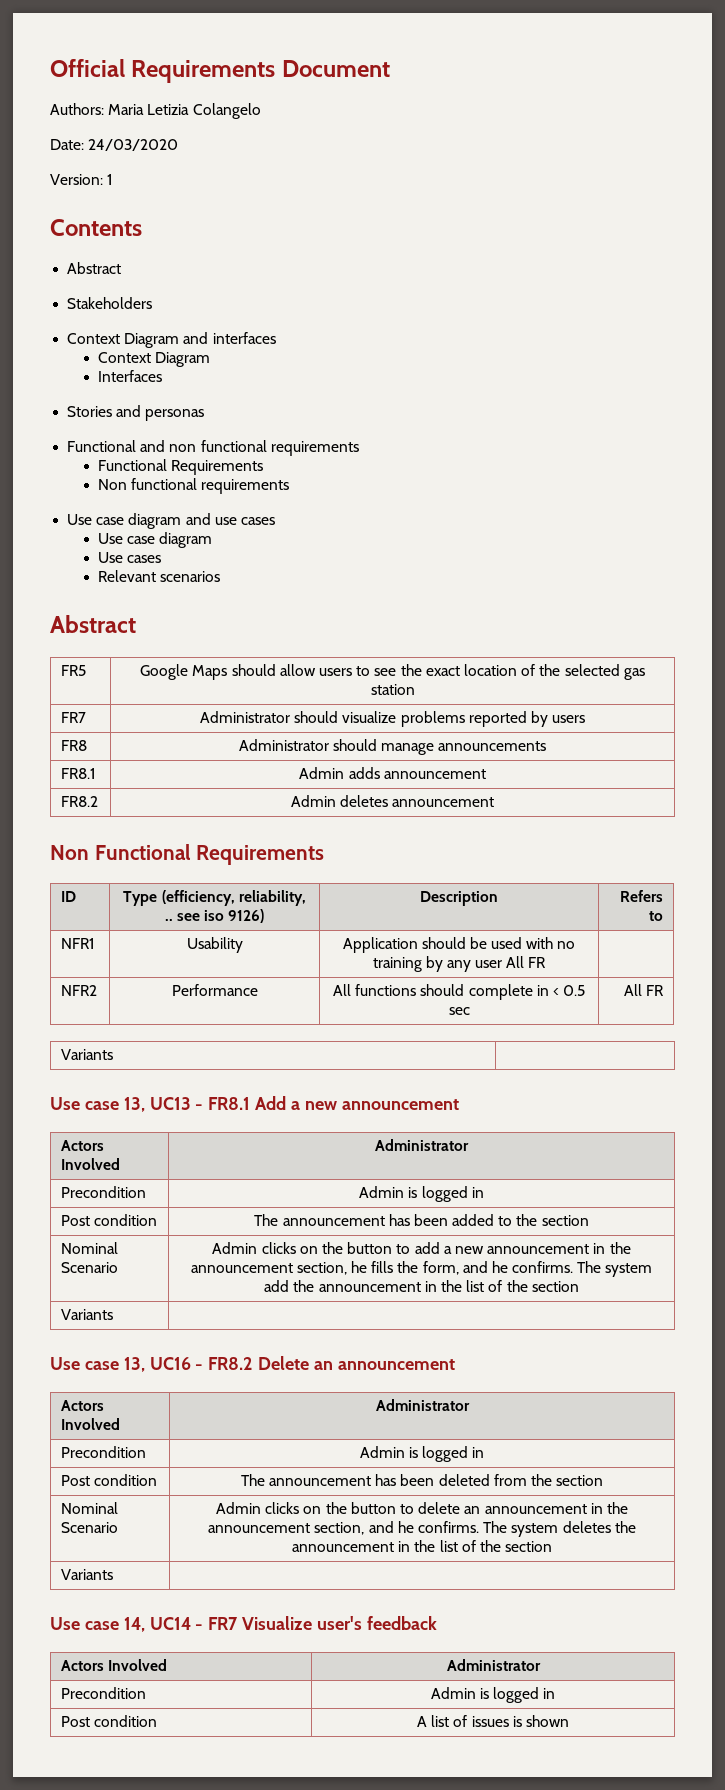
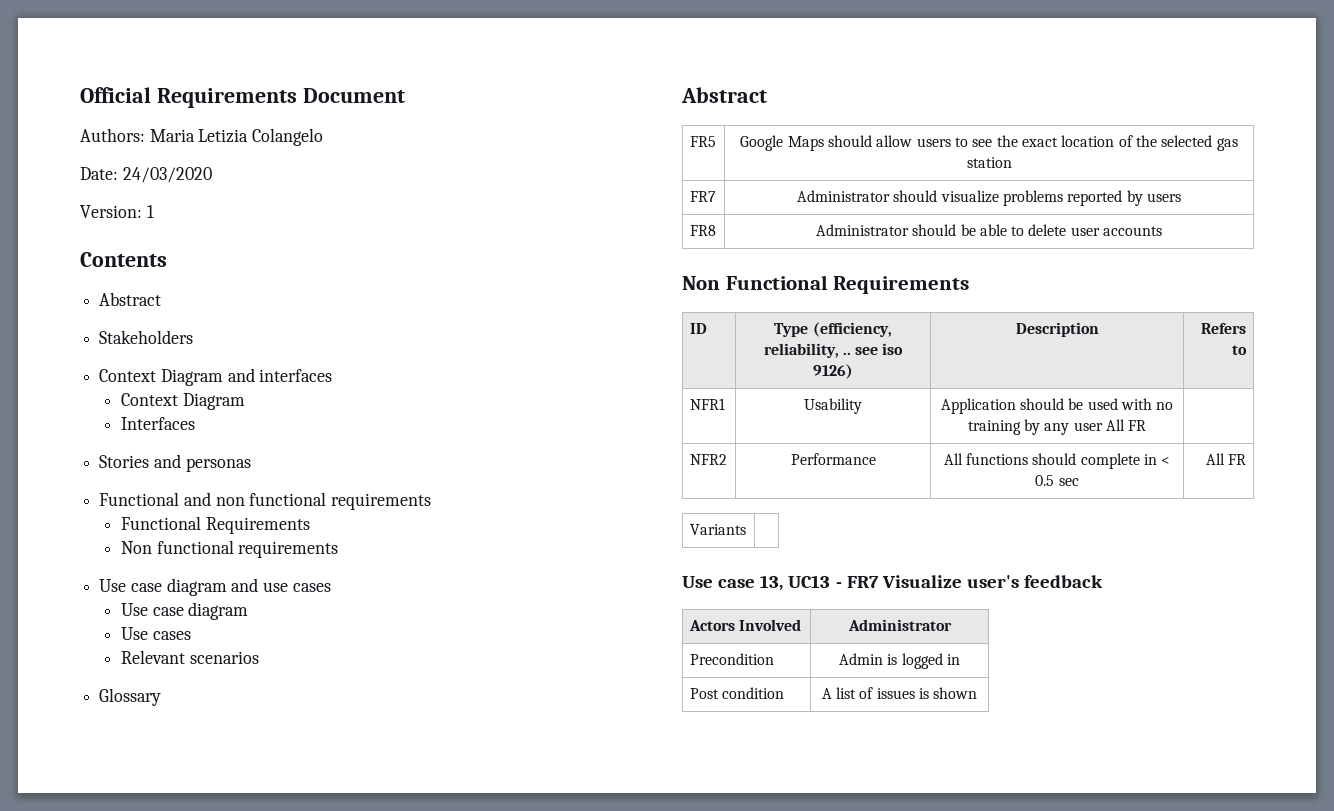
(220, 576) none -> [99,688,162,706] // Glossary
[381,741,547,755] [61,768,97,779] [299,767,486,779] [61,796,99,807] [290,795,495,807] manage announcements // FR8.1 | Admin adds announcement // FR8.2 | Admin deletes announcement -> [960,224,1163,236] be able to delete user accounts
[208,1096,459,1110] [61,1140,105,1151] [61,1158,121,1170] [375,1139,469,1151] [61,1186,147,1198] [359,1186,484,1202] [61,1214,158,1226] [254,1214,589,1226] [61,1242,119,1254] [61,1262,119,1273] [212,1242,631,1254] [190,1261,653,1277] [264,1280,579,1292] [61,1309,114,1320] [50,1356,455,1372] [61,1400,105,1411] [61,1418,121,1430] [375,1399,470,1411] [61,1446,147,1458] [359,1446,485,1462] [61,1474,158,1486] [240,1474,604,1486] [61,1502,119,1514] [61,1522,119,1533] [216,1502,628,1514] [208,1521,636,1537] [291,1540,553,1552] [61,1569,114,1580] [50,1617,204,1632] FR8.1 Add a new announcement // Actors Involved | Administrator // Precondition | Admin is logged in // Post condition | The announcement has been added to the section // Nominal Scenario | Admin clicks on the button to add a new announcement in the announcement section, he fills the form, and he confirms. The system add the announcement in the list of the section // Variants | // Use case 13, UC16 - FR8.2 Delete an announcement // Actors Involved | Administrator // Precondition | Admin is logged in // Post condition | The announcement has been deleted from the section // Nominal Scenario | Admin clicks on the button to delete an announcement in the announcement section, and he confirms. The system deletes the announcement in the list of the section // Variants | // Use case 14, UC14 - -> (842, 585) none

